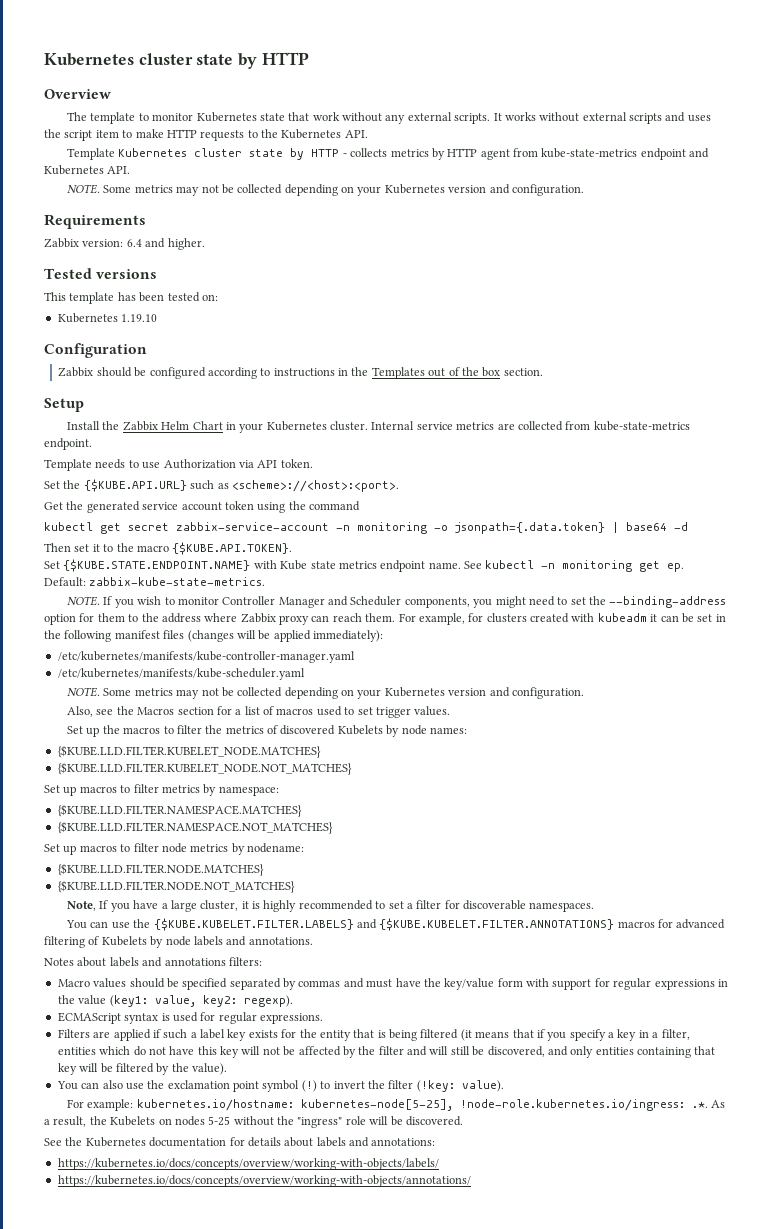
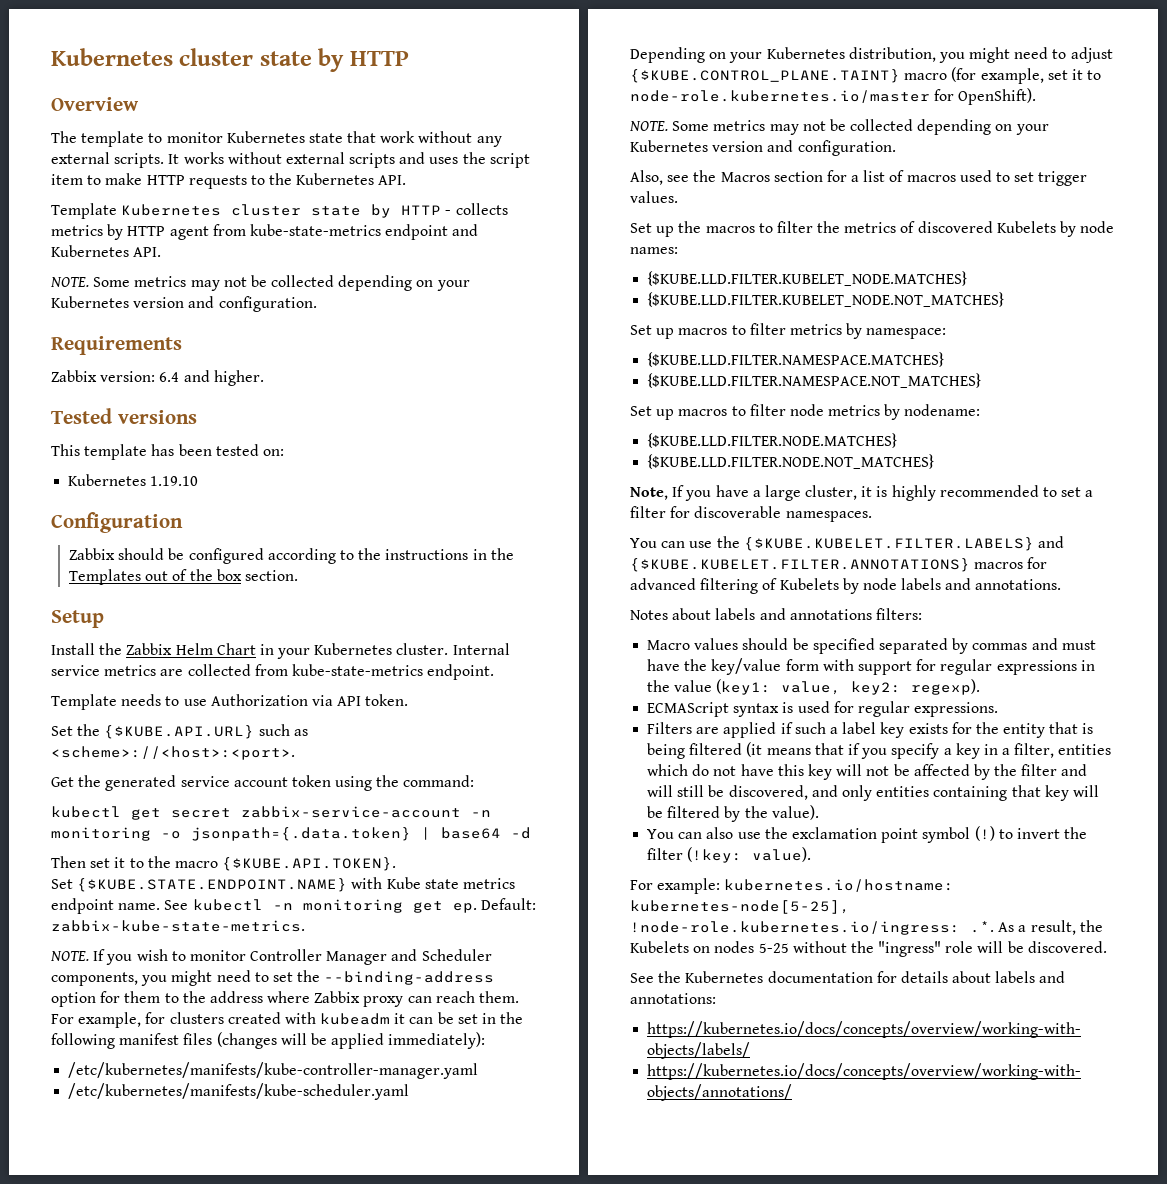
(271, 372) none -> [358,548,382,560] the
[309,501,360,511] command -> [403,775,475,787] command:
(305, 674) none -> [630,47,1113,63] [630,67,1102,84] [630,88,1037,105] // Depending on your Kubernetes distribution, you might need to adjust {$KUBE.CONTROL_PLANE.TAINT} macro (for example, set it to node-role.kubernetes.io/master for OpenShift).

